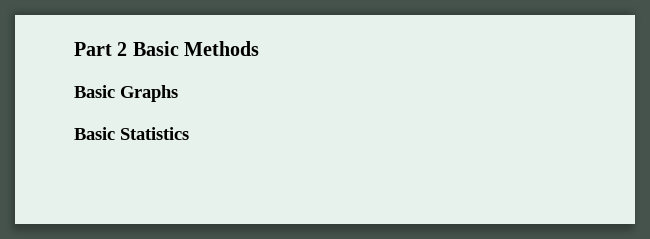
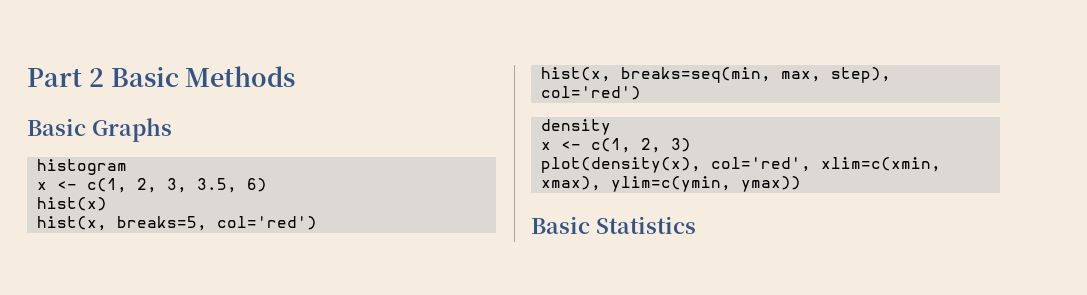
(178, 93) none -> [36,159,127,175] [36,178,267,193] [36,197,107,211] [36,216,317,231] [540,67,891,83] [540,86,641,100] [540,119,611,135] [540,138,691,153] [540,157,941,173] [540,176,801,192] // histogram // x <- c(1, 2, 3, 3.5, 6) // hist(x) // hist(x, breaks=5, col='red') // hist(x, breaks=seq(min, max, step), col='red') // density // x <- c(1, 2, 3) // plot(density(x), col='red', xlim=c(xmin, xmax), ylim=c(ymin, ymax))

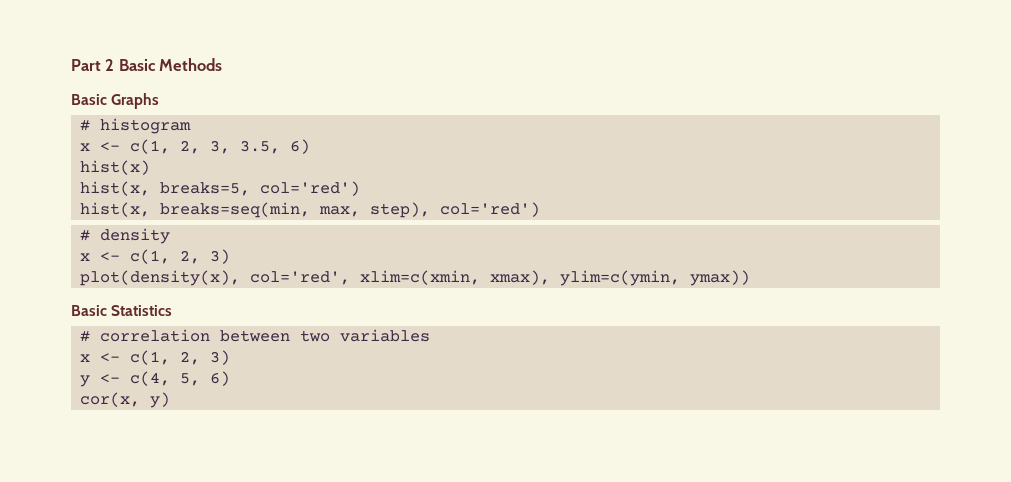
(172, 130) none -> [79,119,90,131] #
(641, 93) none -> [79,229,90,241] #
(696, 225) none -> [79,329,430,342] [79,350,230,365] [79,371,230,387] [79,392,170,408] // # correlation between two variables // x <- c(1, 2, 3) // y <- c(4, 5, 6) // cor(x, y)

